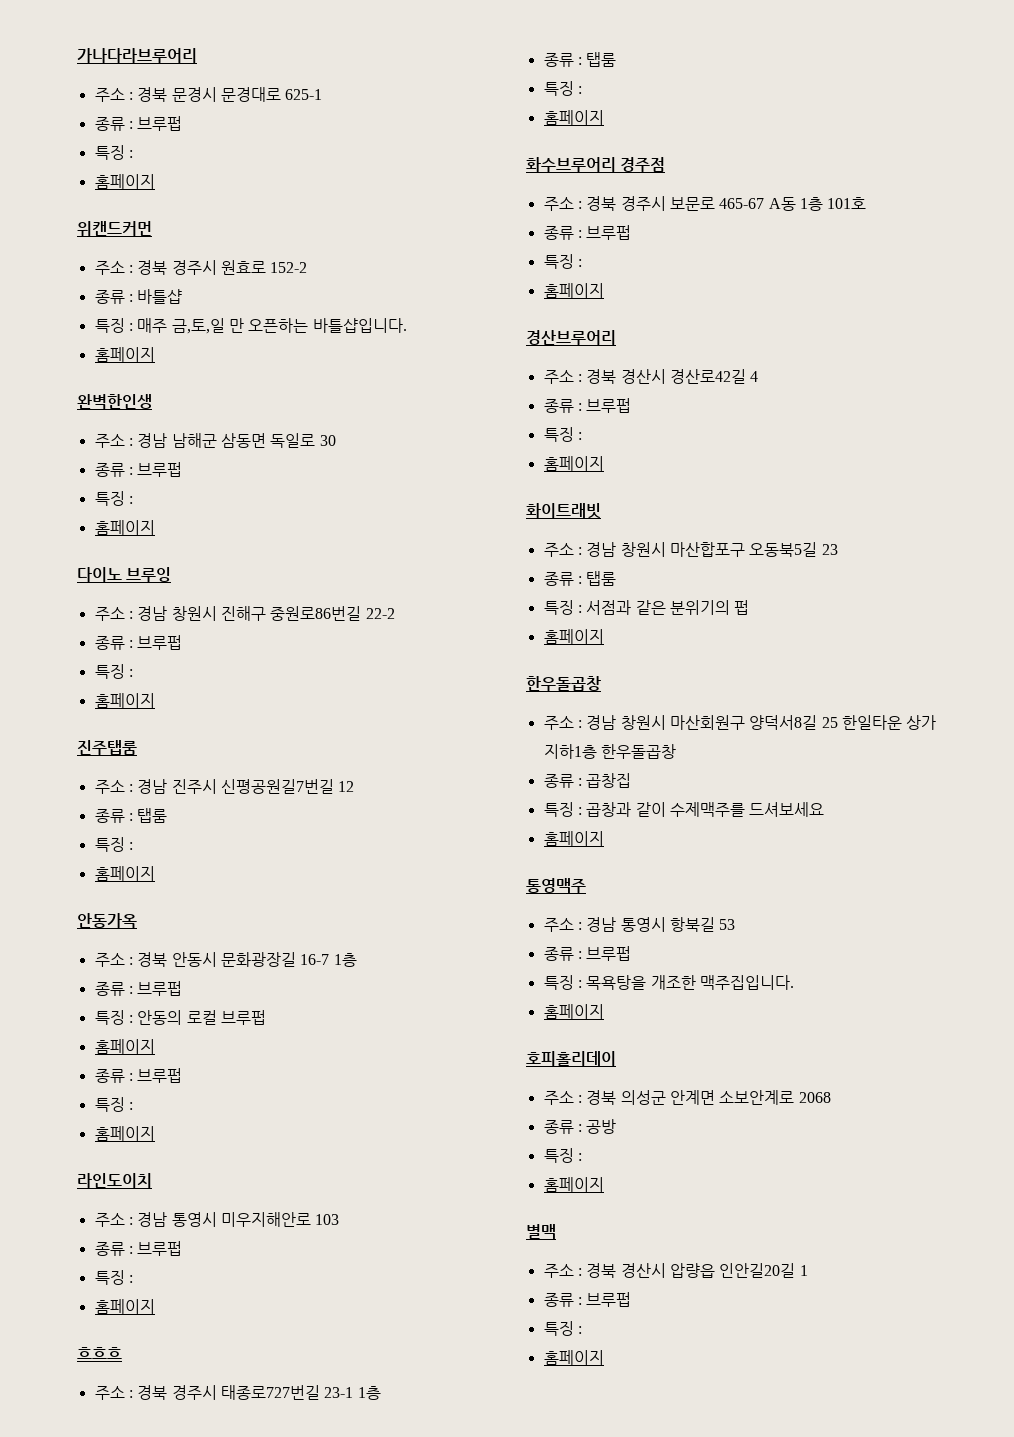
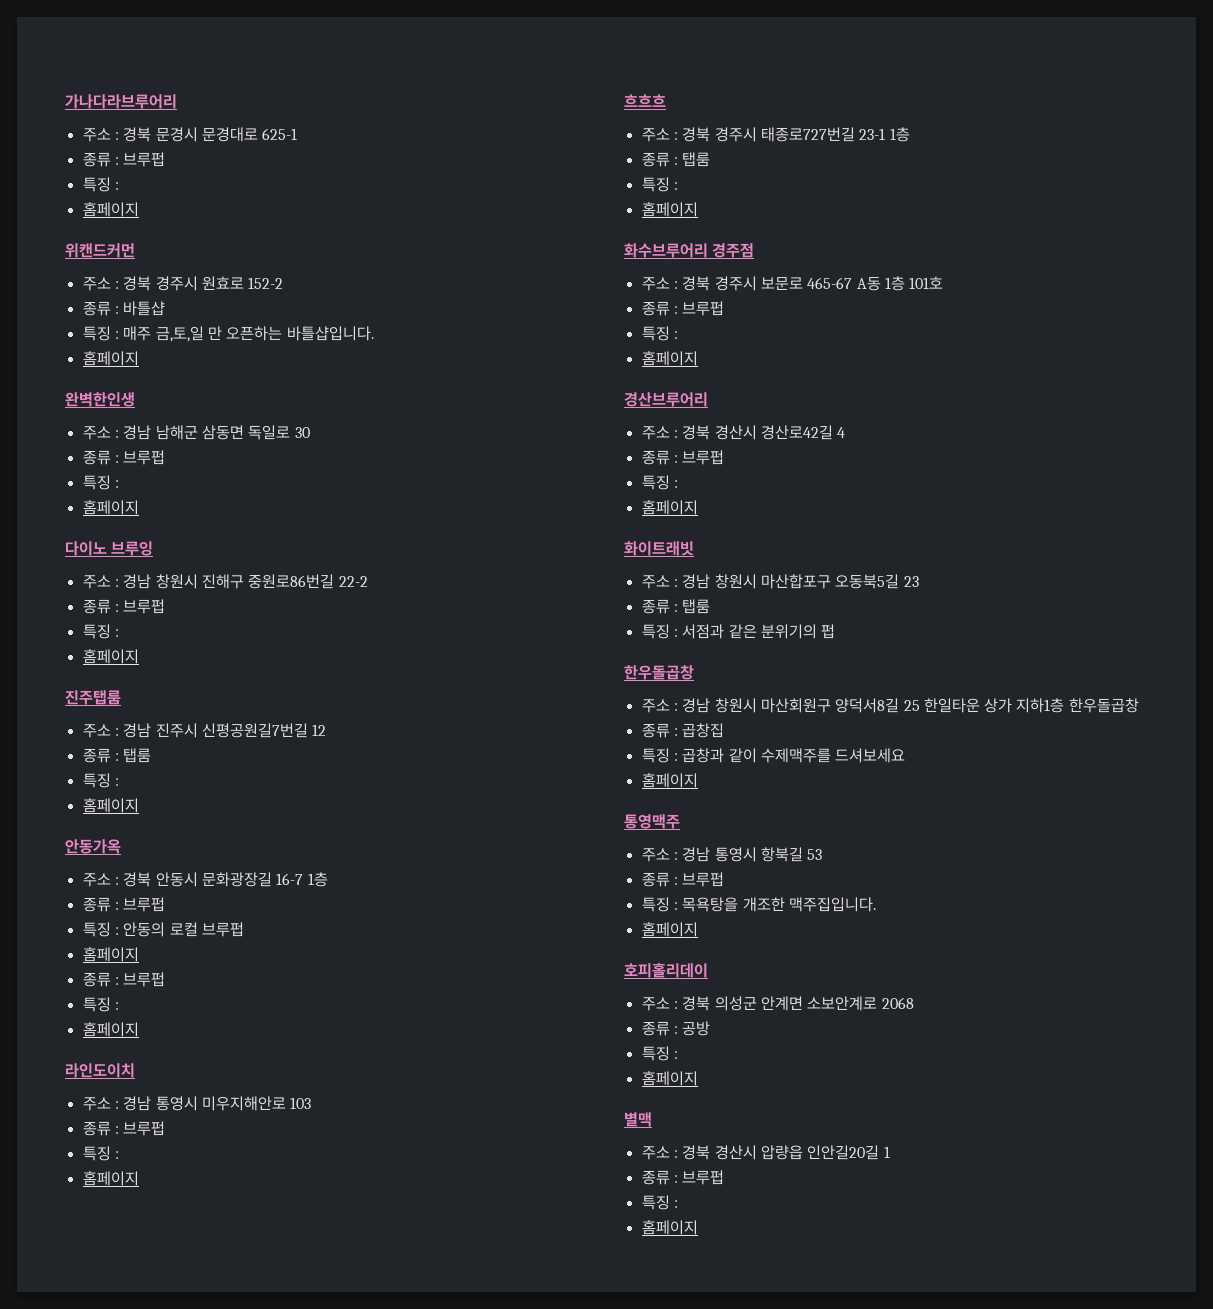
[543,629,604,644] // 홈페이지 -> (836, 631) none

